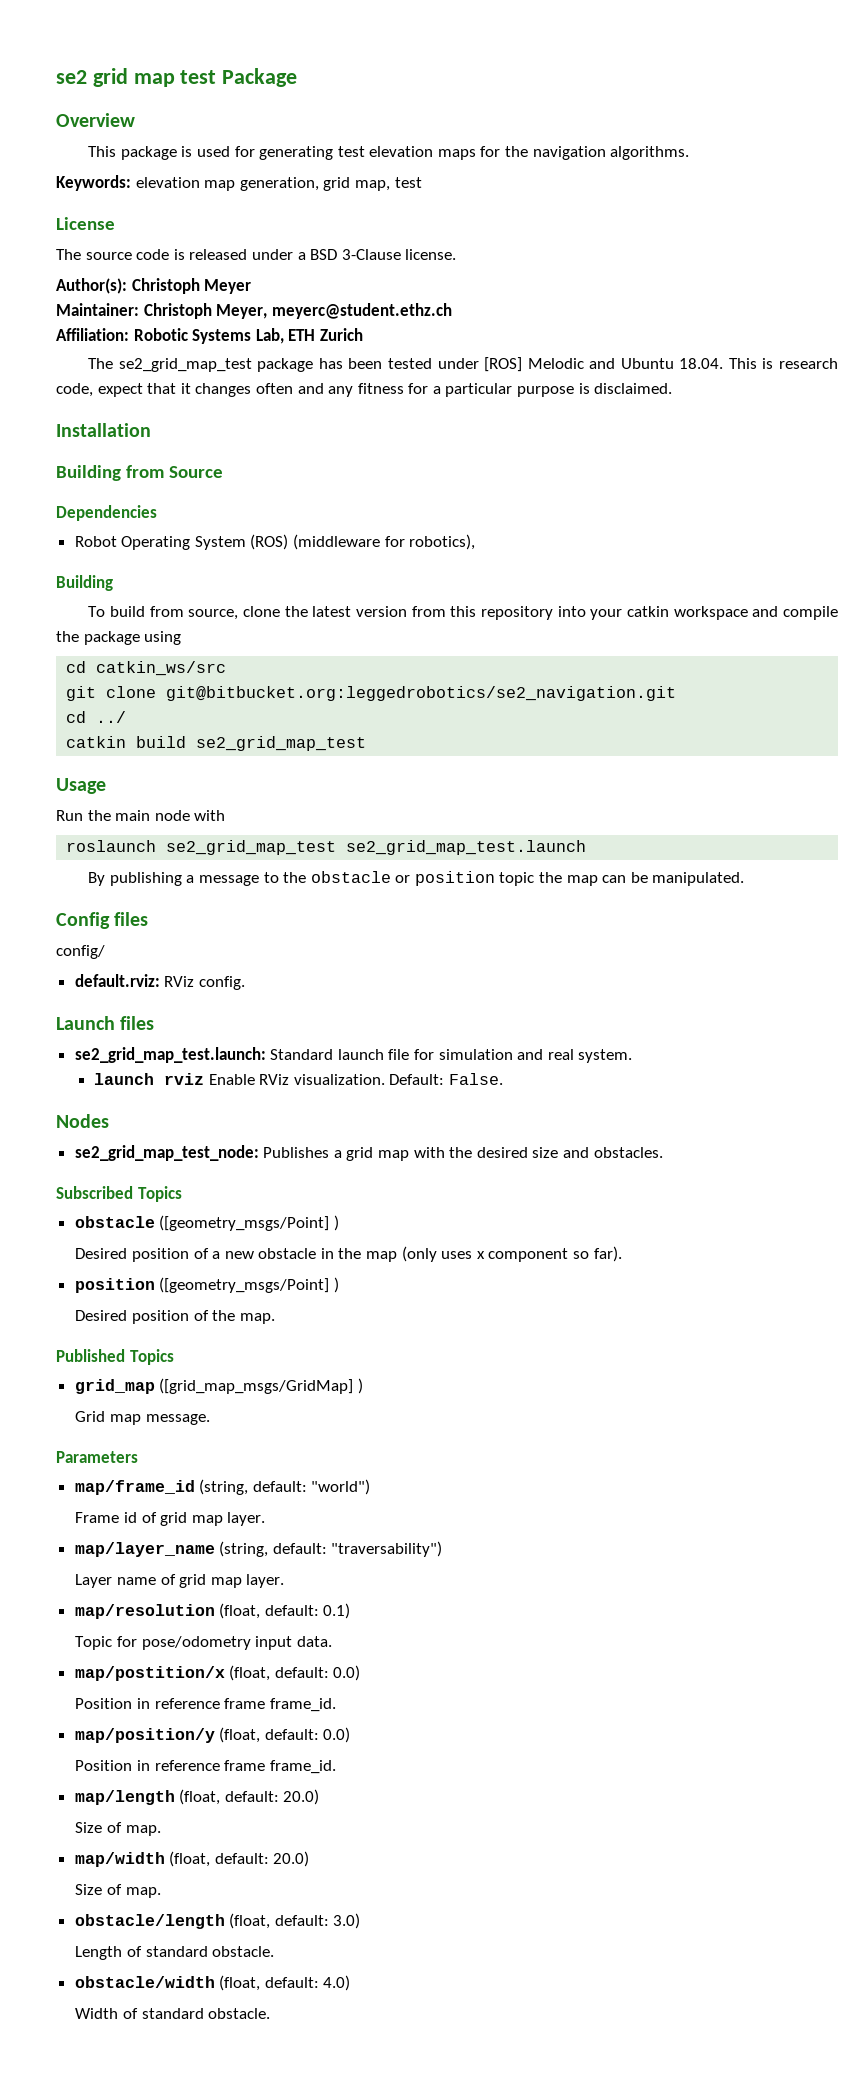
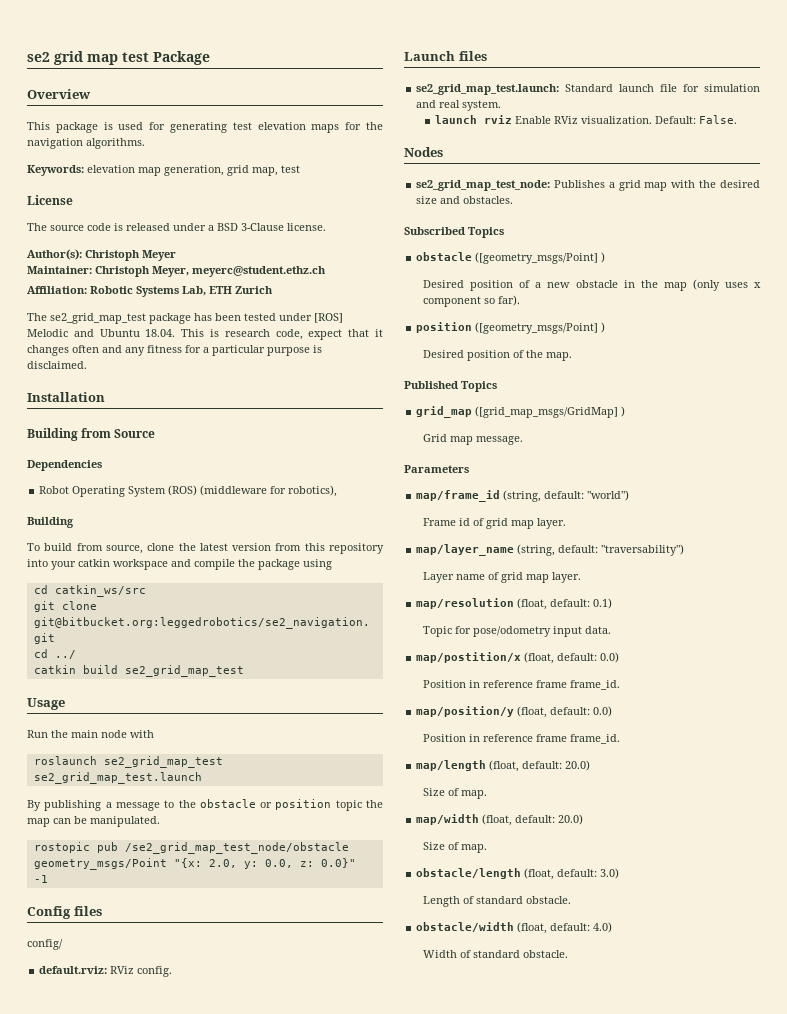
(745, 879) none -> [33,842,349,854] [33,858,356,870] [33,875,48,883] // rostopic pub /se2_grid_map_test_node/obstacle geometry_msgs/Point "{x: 2.0, y: 0.0, z: 0.0}" -1

